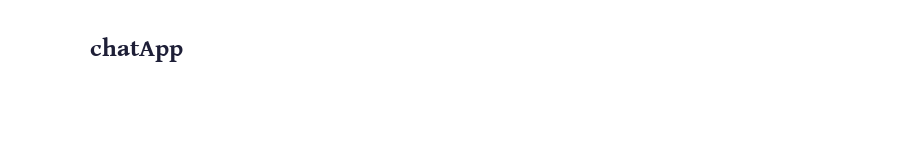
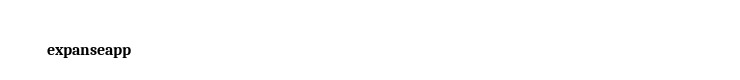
[90,37,183,62] chatApp -> [47,47,131,58] expanseapp

